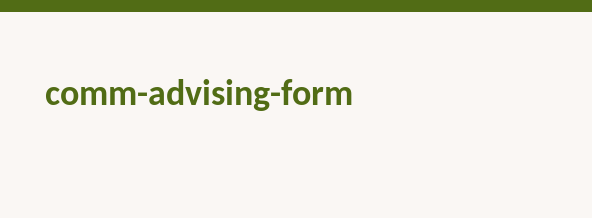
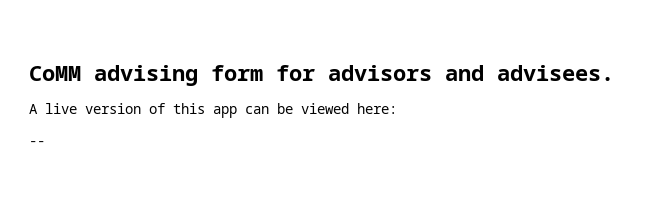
[45,79,353,111] comm-advising-form -> [29,65,614,86] [29,103,397,118] [29,141,45,146] CoMM advising form for advisors and advisees. // A live version of this app can be viewed here: // --

